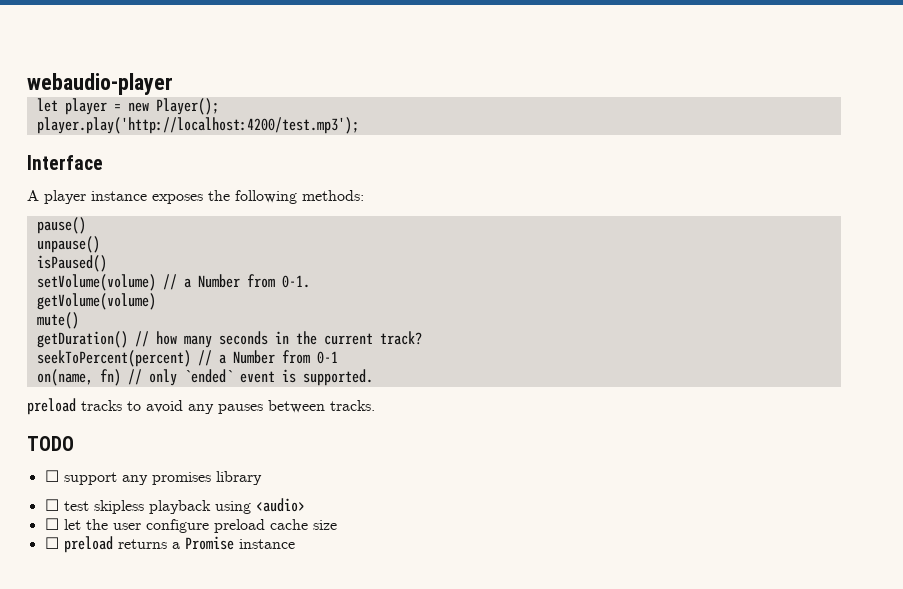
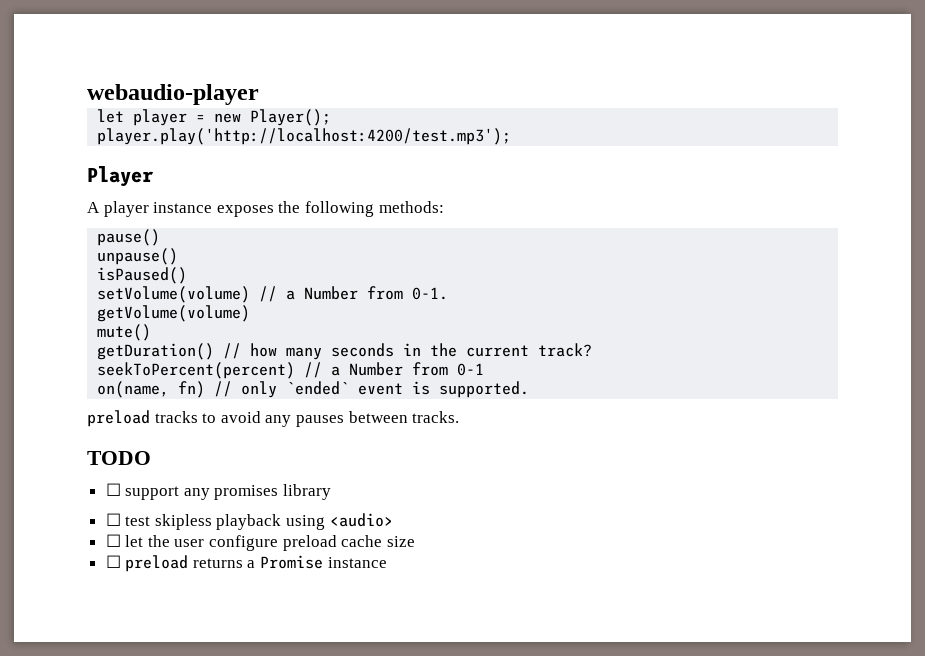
[27,155,103,170] Interface -> [87,166,154,187] Player

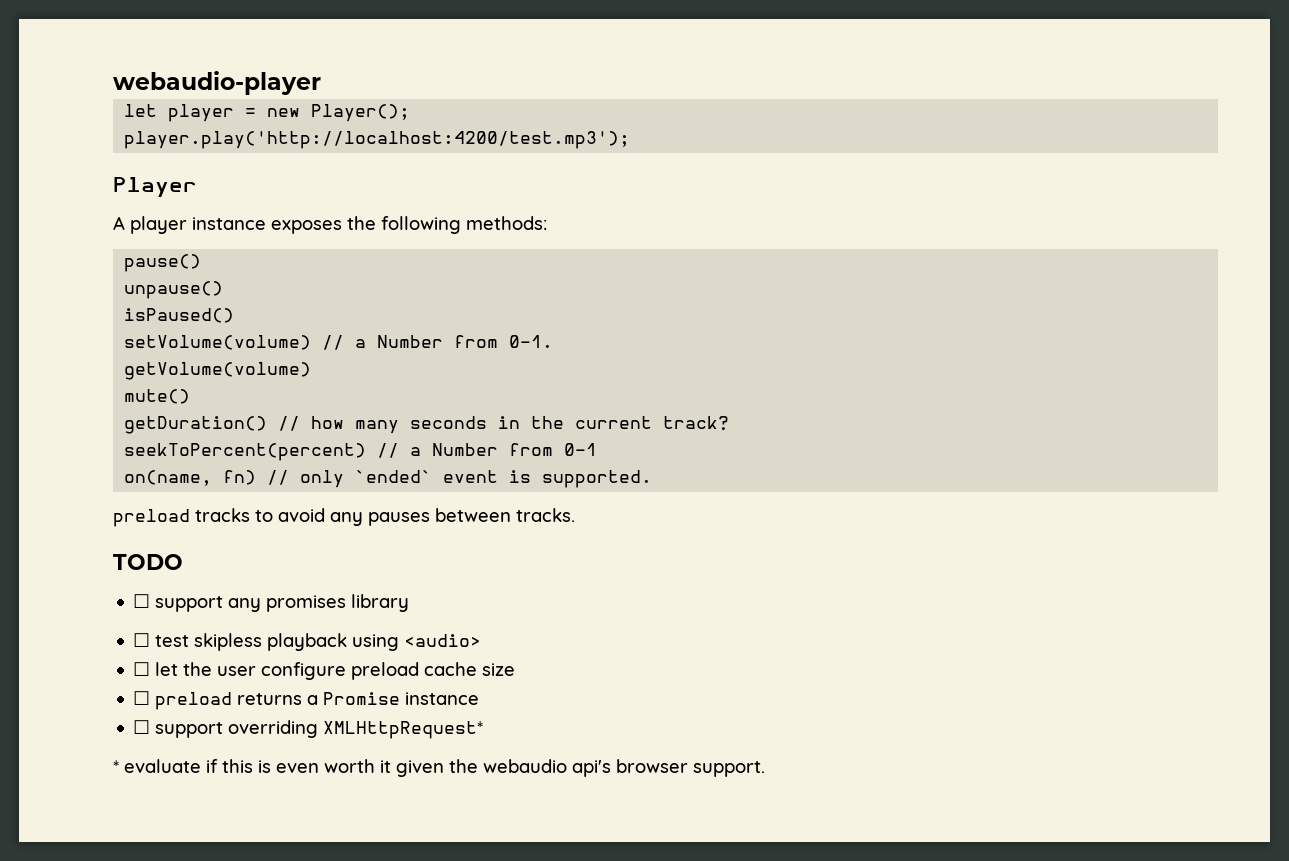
(387, 562) none -> [133,720,484,739] [113,759,765,777] // ☐ support overriding XMLHttpRequest* // * evaluate if this is even worth it given the webaudio api's browser support.

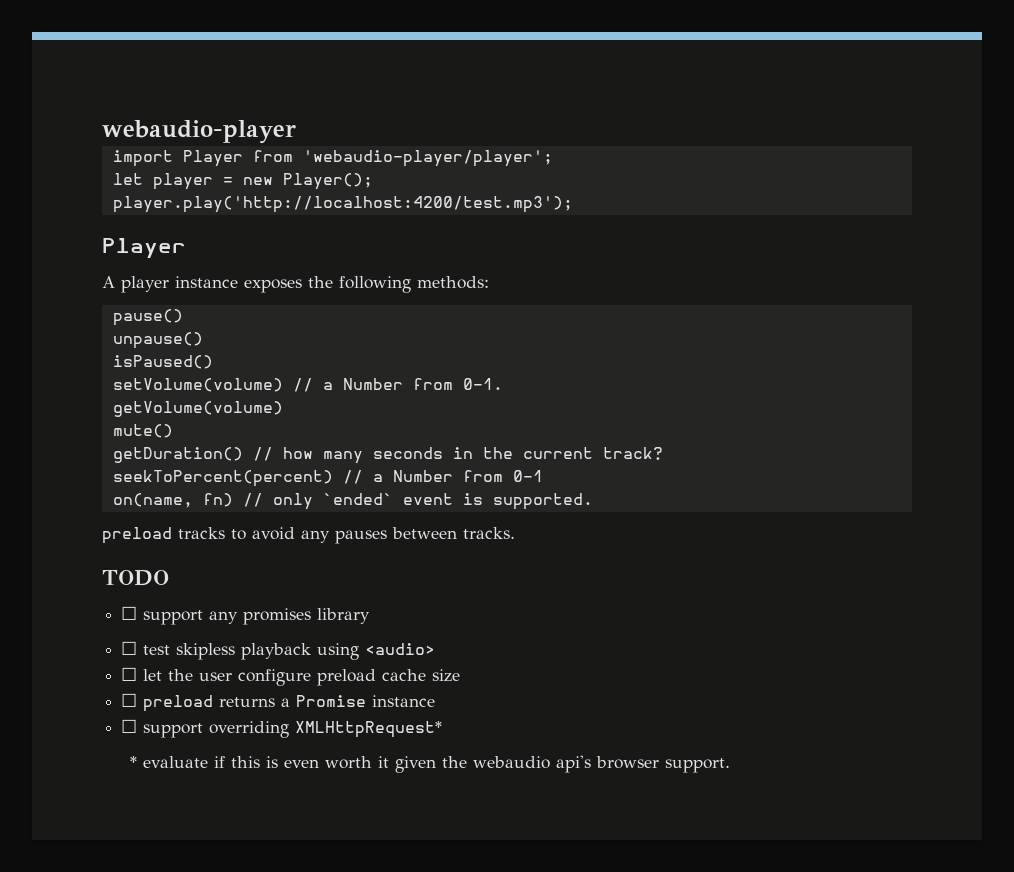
(321, 83) none -> [112,150,553,167] // import Player from 'webaudio-player/player';

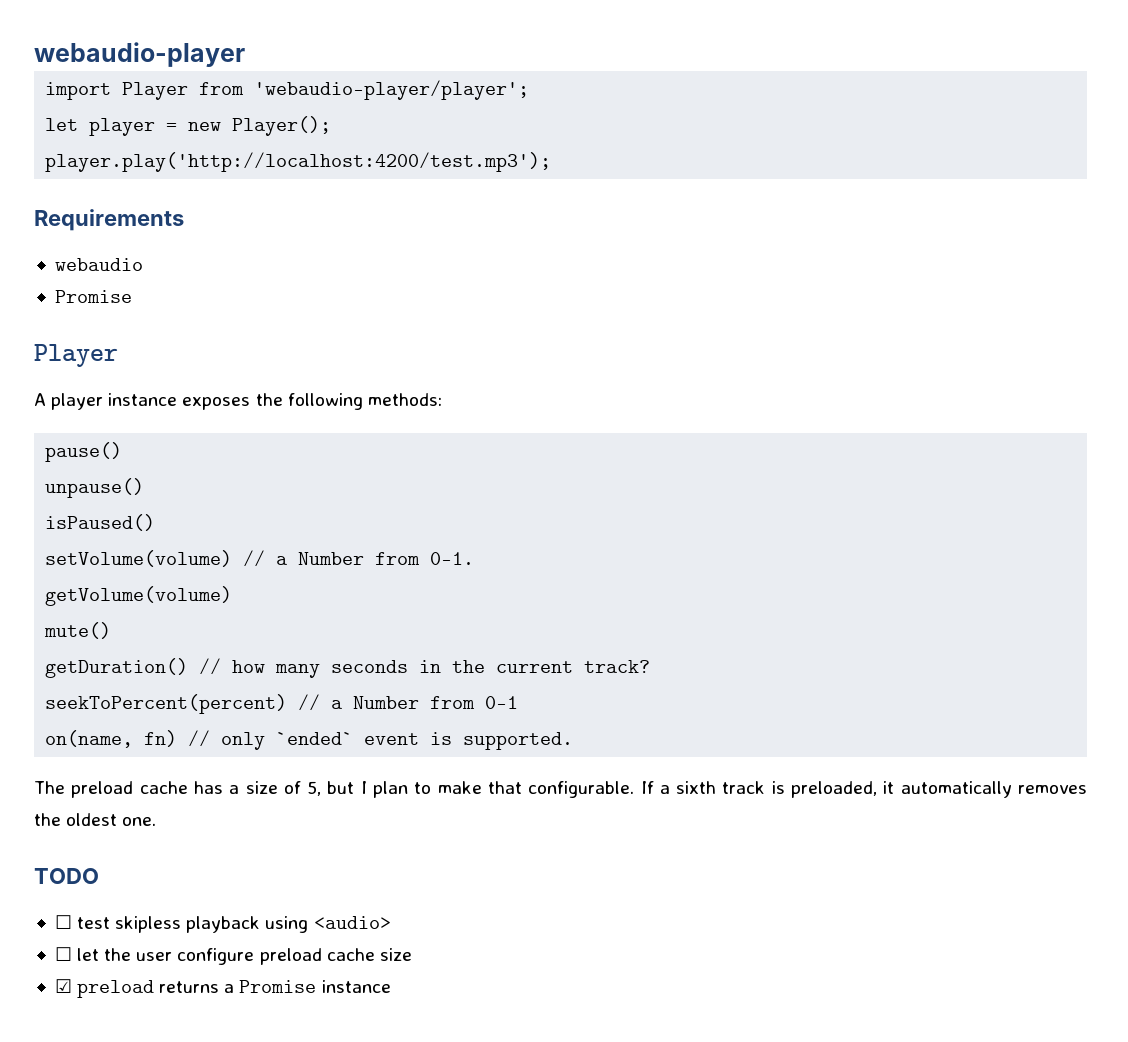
(573, 204) none -> [34,209,184,231] [54,258,143,271] [54,290,132,303] // Requirements // webaudio // Promise
[102,527,515,544] [102,570,169,586] [121,606,371,625] preload tracks to avoid any pauses between tracks. // TODO // ☐ support any promises library -> [34,781,1088,798] [34,813,157,826] [34,868,99,884] The preload cache has a size of 5, but I plan to make that configurable. If a sixth track is preloaded, it automatically removes the oldest one. // TODO
[121,693,138,707] ☐ -> [54,979,72,993] ☑
[121,719,443,738] [130,755,731,773] // ☐ support overriding XMLHttpRequest* // * evaluate if this is even worth it given the webaudio api's browser support. -> (391, 986) none

